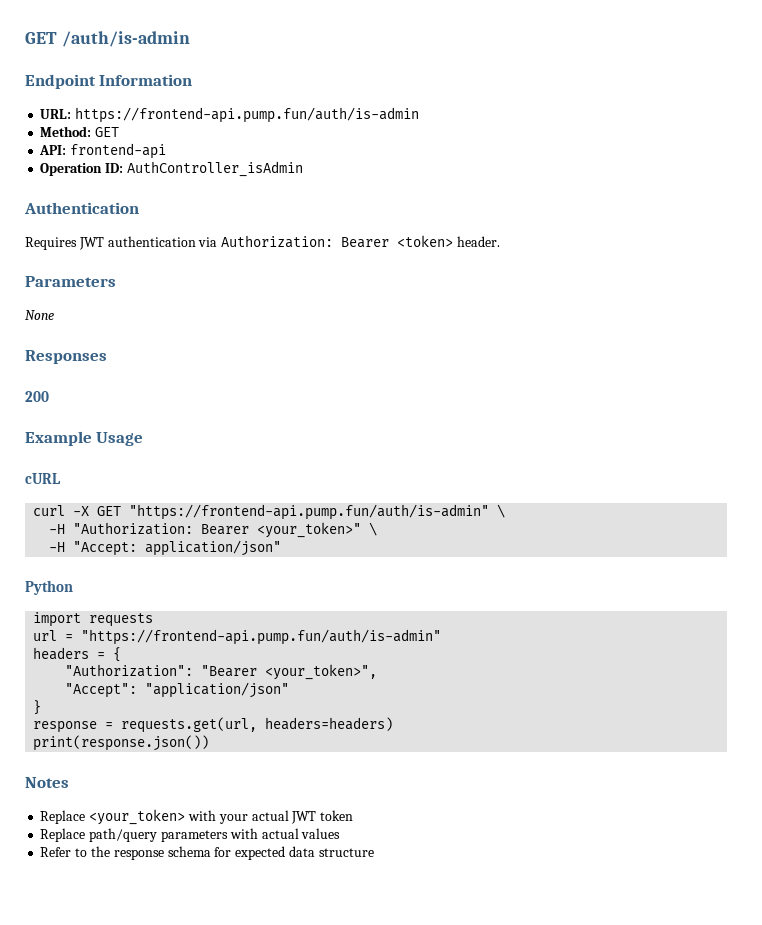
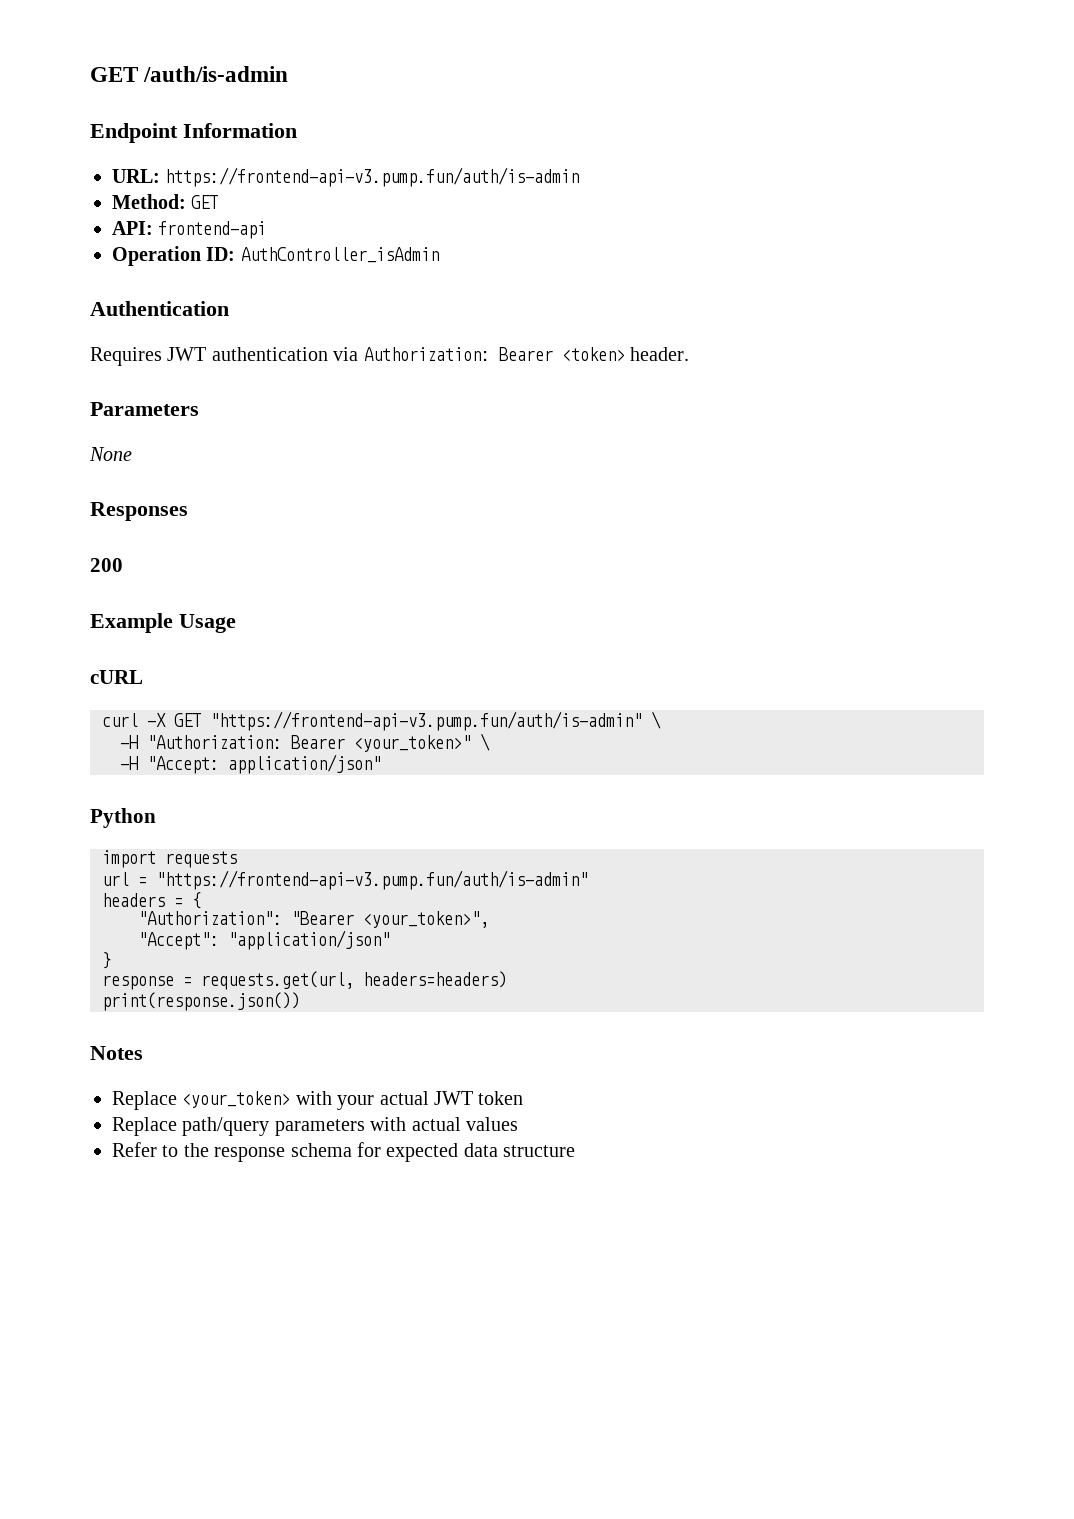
[75,107,420,123] https://frontend-api.pump.fun/auth/is-admin -> [165,167,580,187] https://frontend-api-v3.pump.fun/auth/is-admin
[129,504,490,520] "https://frontend-api.pump.fun/auth/is-admin" -> [210,711,642,731] "https://frontend-api-v3.pump.fun/auth/is-admin"
[81,629,442,645] "https://frontend-api.pump.fun/auth/is-admin" -> [156,870,588,890] "https://frontend-api-v3.pump.fun/auth/is-admin"

